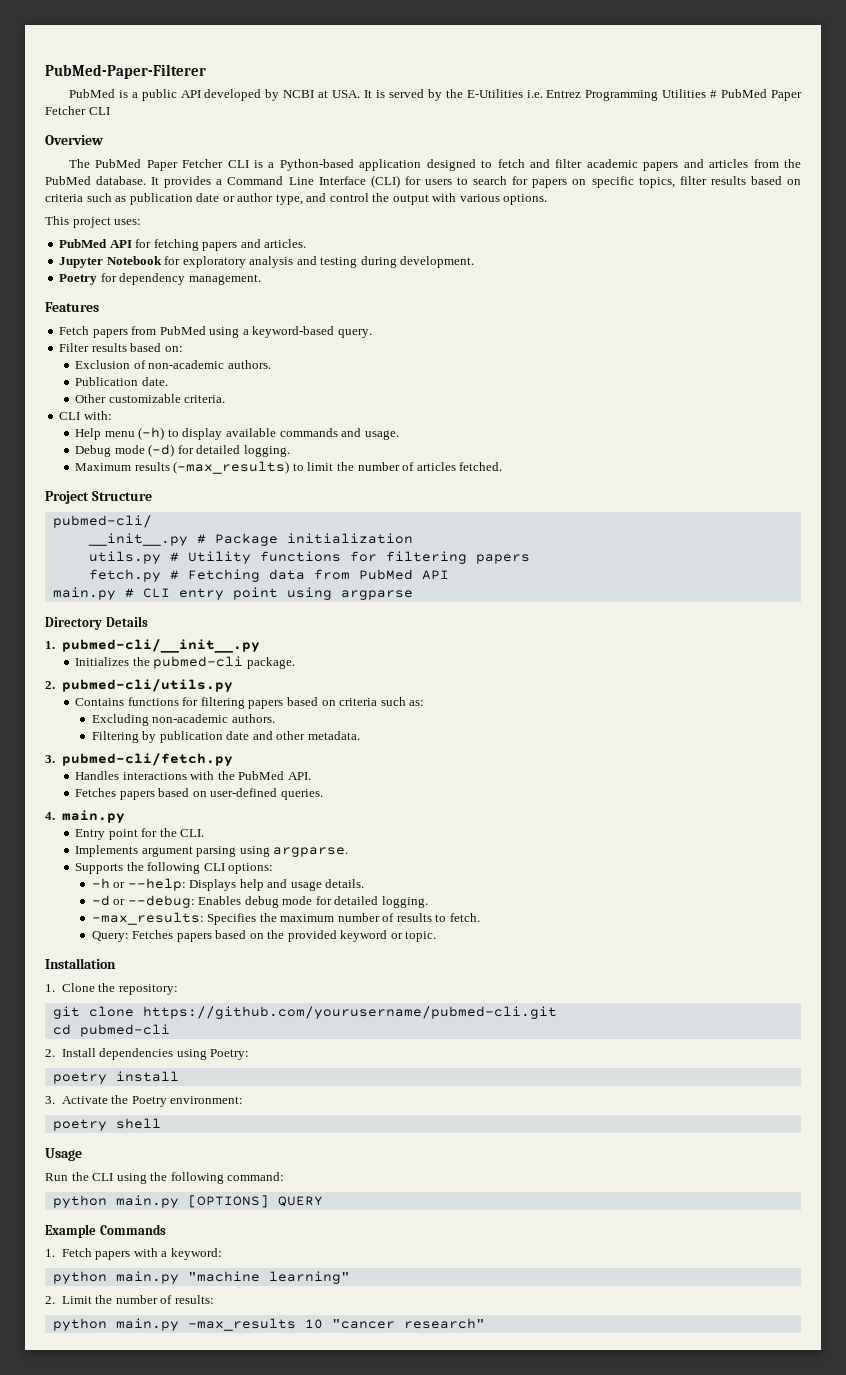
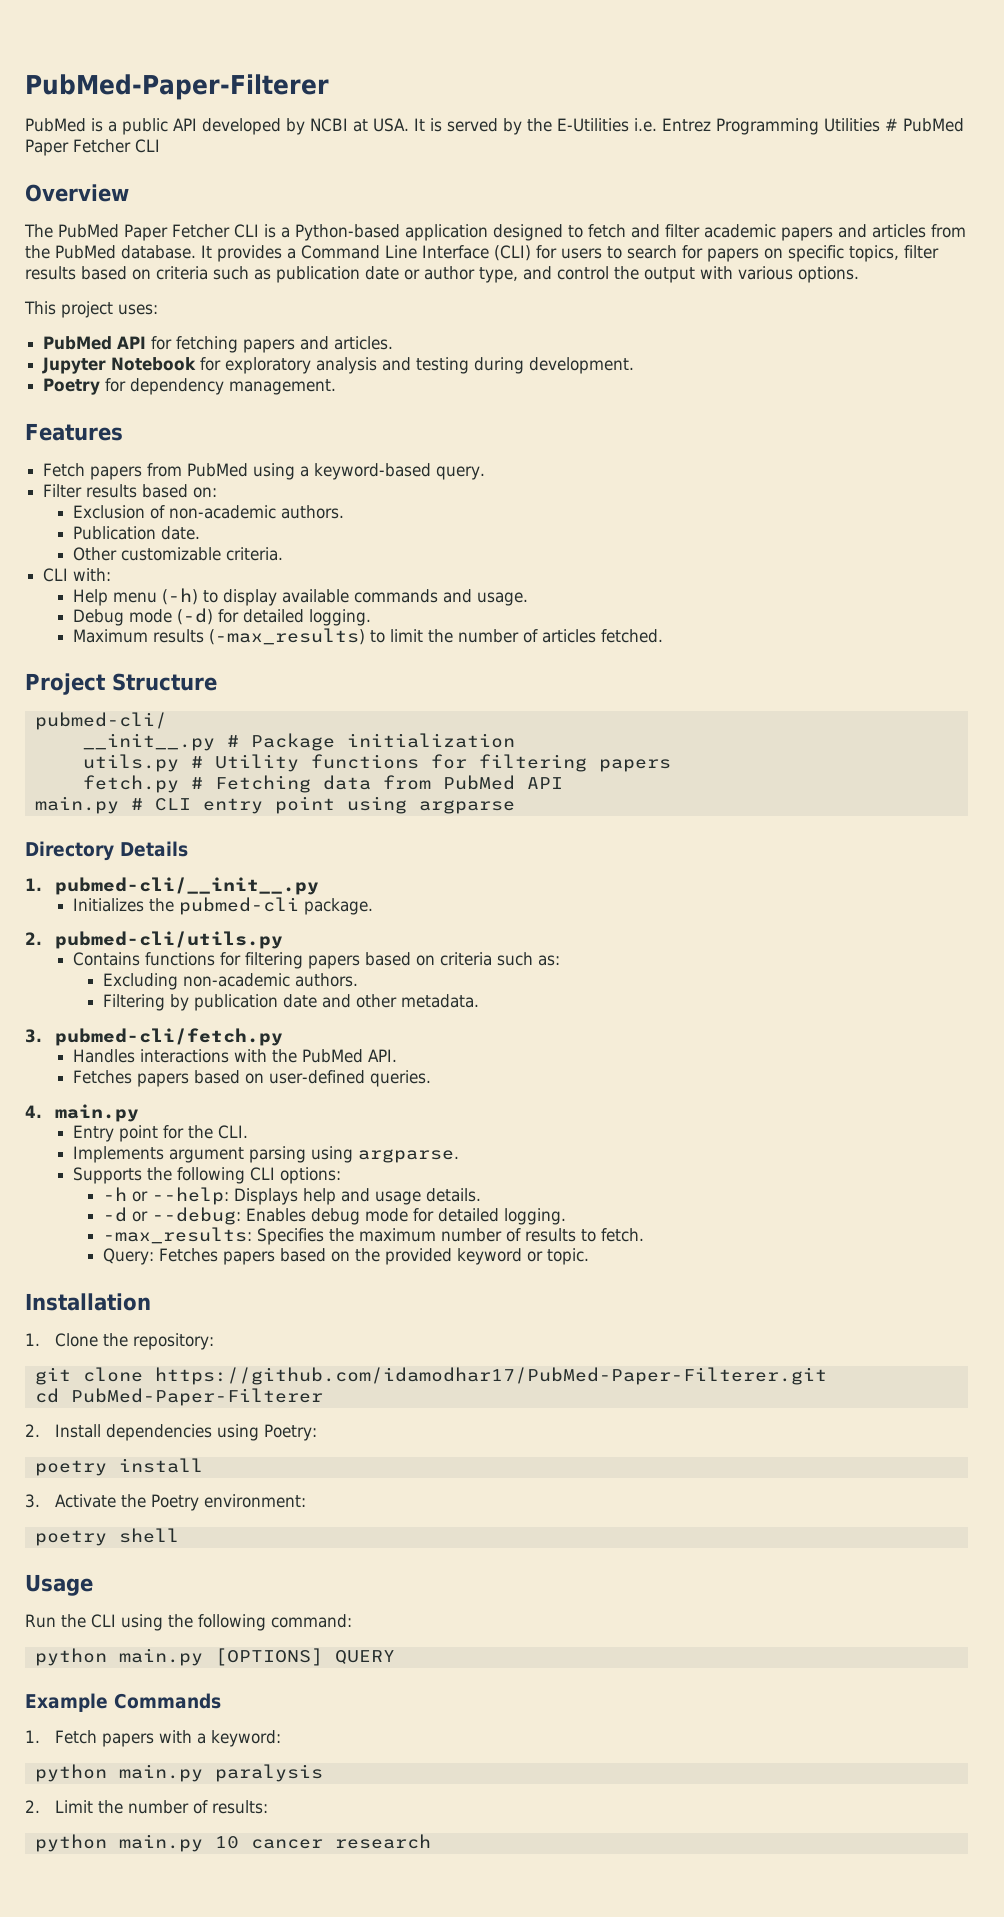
[142,1006,557,1019] https://github.com/yourusername/pubmed-cli.git -> [154,1367,827,1385] https://github.com/idamodhar17/PubMed-Paper-Filterer.git
[79,1024,170,1037] pubmed-cli -> [70,1388,323,1406] PubMed-Paper-Filterer
[187,1271,350,1284] "machine learning" -> [214,1764,323,1782] paralysis
[187,1318,485,1331] -max_results 10 "cancer research" -> [214,1834,431,1849] 10 cancer research

